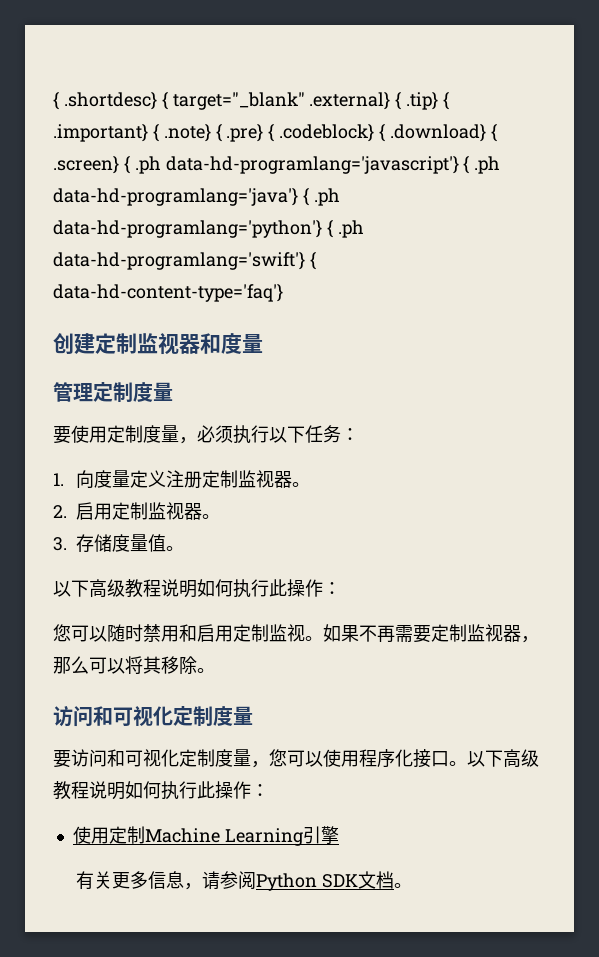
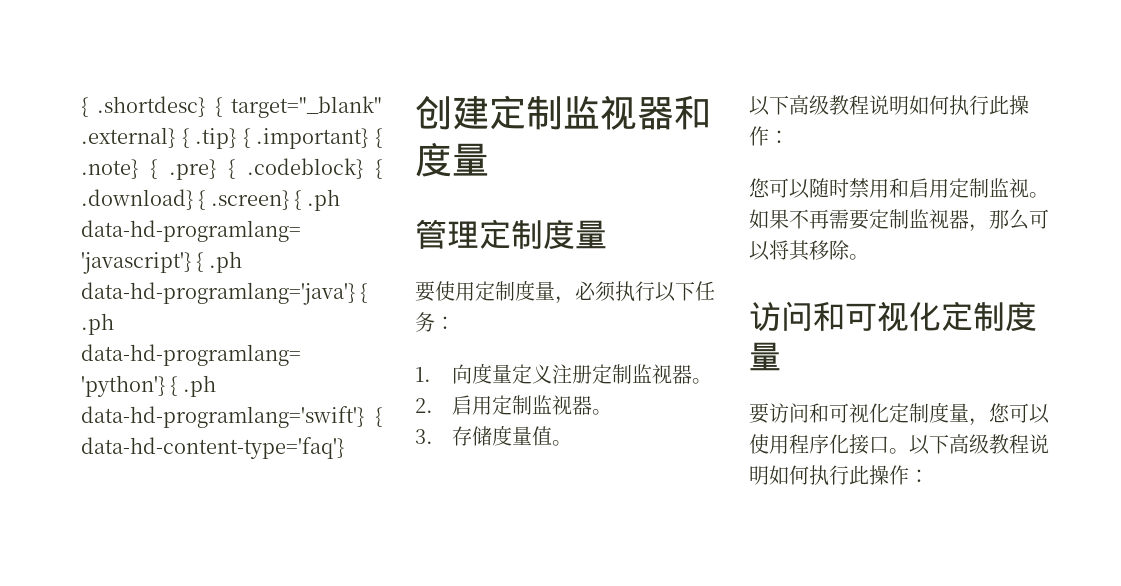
[72,826,339,846] [76,871,412,891] // 使用定制Machine Learning引擎 // 有关更多信息，请参阅Python SDK文档。 -> (929, 476) none

